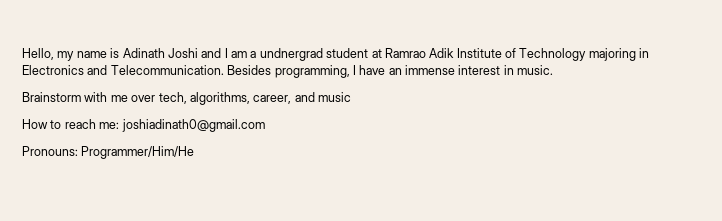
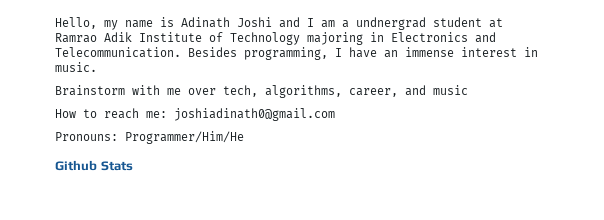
(195, 152) none -> [55,160,133,171] // Github Stats

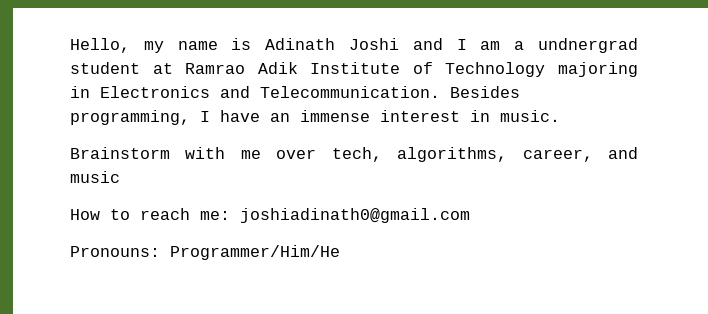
[55,160,133,171] // Github Stats -> (340, 252) none

